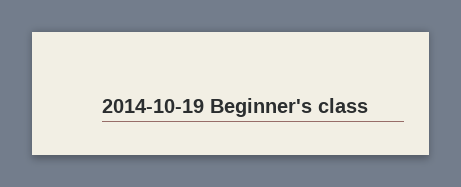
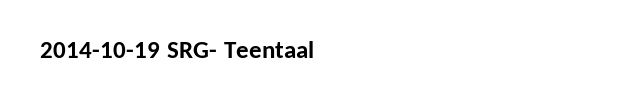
[210,98,368,117] Beginner's class -> [166,41,314,58] SRG- Teentaal

